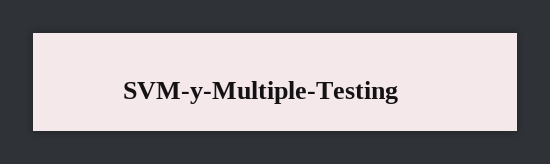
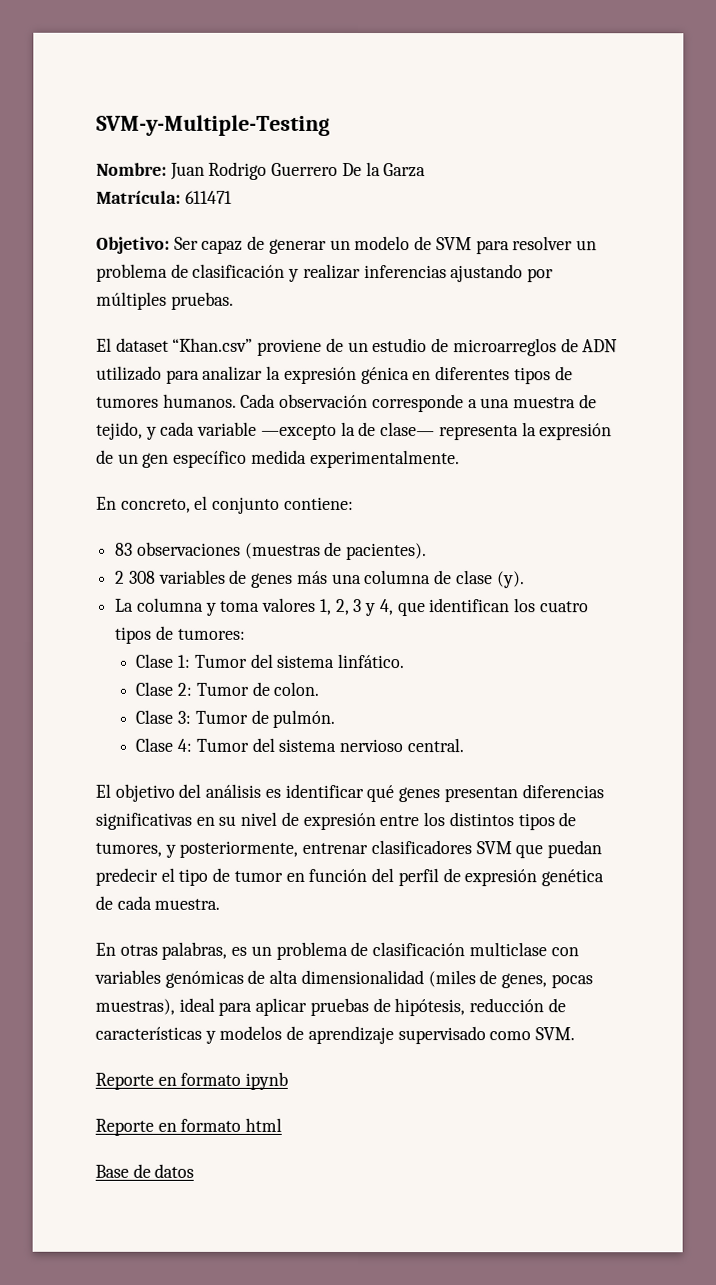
(398, 92) none -> [96,161,427,180] [96,190,232,204] [96,235,597,255] [96,263,555,283] [96,291,234,310] [96,337,619,357] [96,365,573,385] [96,393,597,413] [96,421,613,441] [96,449,460,469] [96,495,354,514] [115,541,428,561] [115,569,525,589] [115,597,589,617] [114,625,246,644] [135,653,405,669] [135,681,320,696] [135,709,336,728] [135,737,464,753] [95,783,604,803] [95,811,577,831] [95,840,603,859] [95,867,604,887] [95,895,221,910] [95,941,579,960] [94,969,593,989] [95,997,566,1017] [95,1025,576,1045] [95,1071,289,1090] [95,1117,283,1136] [95,1163,195,1178] // Nombre: Juan Rodrigo Guerrero De la Garza // Matrícula: 611471 // Objetivo: Ser capaz de generar un modelo de SVM para resolver un problema de clasificación y realizar inferencias ajustando por múltiples pruebas. // El dataset “Khan.csv” proviene de un estudio de microarreglos de ADN utilizado para analizar la expresión génica en diferentes tipos de tumores humanos. Cada observación corresponde a una muestra de tejido, y cada variable —excepto la de clase— representa la expresión de un gen específico medida experimentalmente. // En concreto, el conjunto contiene: // 83 observaciones (muestras de pacientes). // 2 308 variables de genes más una columna de clase (y). // La columna y toma valores 1, 2, 3 y 4, que identifican los cuatro tipos de tumores: // Clase 1: Tumor del sistema linfático. // Clase 2: Tumor de colon. // Clase 3: Tumor de pulmón. // Clase 4: Tumor del sistema nervioso central. // El objetivo del análisis es identificar qué genes presentan diferencias significativas en su nivel de expresión entre los distintos tipos de tumores, y posteriormente, entrenar clasificadores SVM que puedan predecir el tipo de tumor en función del perfil de expresión genética de cada muestra. // En otras palabras, es un problema de clasificación multiclase con variables genómicas de alta dimensionalidad (miles de genes, pocas muestras), ideal para aplicar pruebas de hipótesis, reducción de características y modelos de aprendizaje supervisado como SVM. // Reporte en formato ipynb // Reporte en formato html // Base de datos

